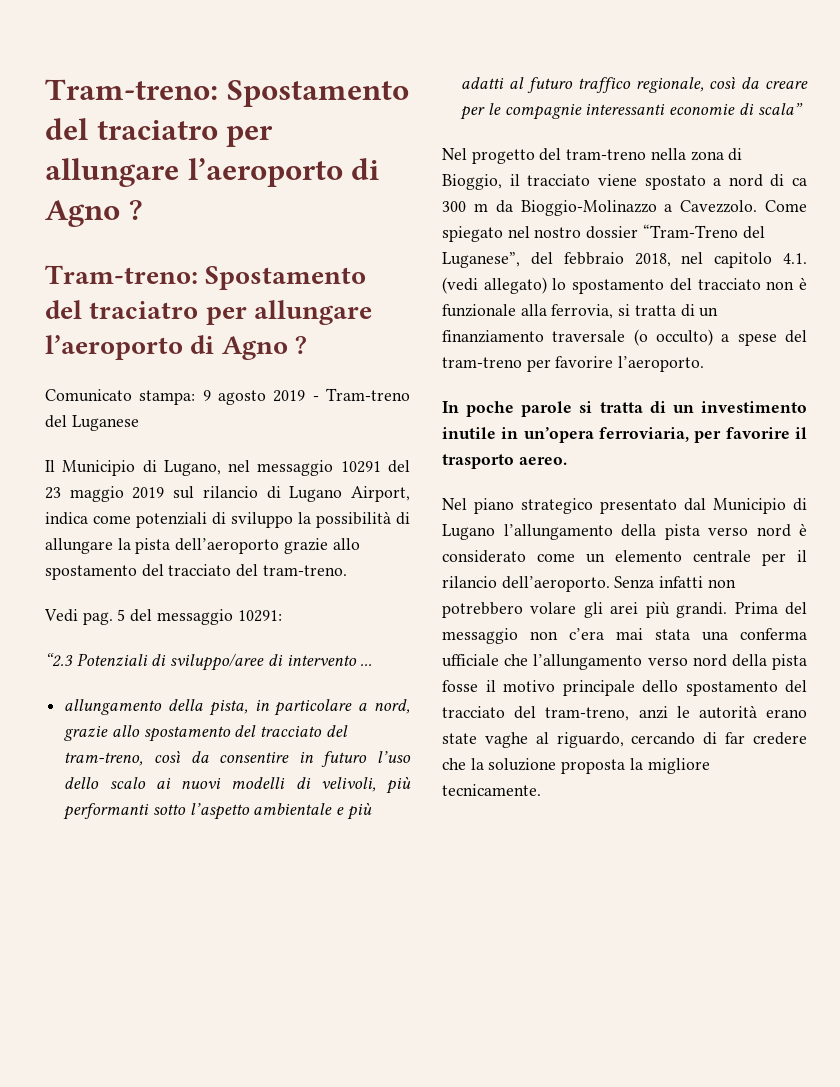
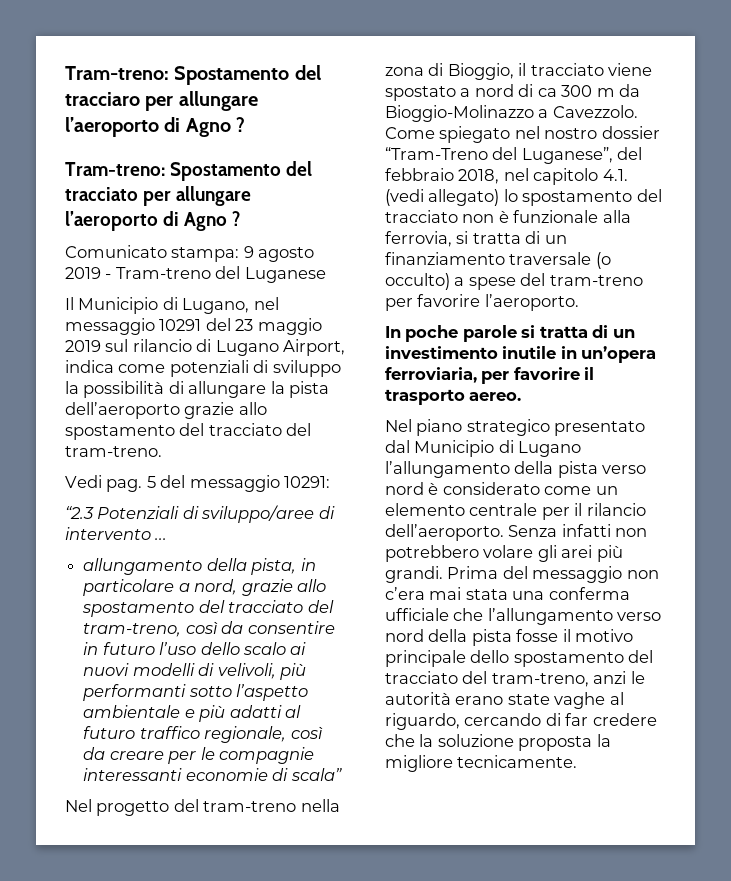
[45,79,409,107] [45,118,218,140] Tram-treno: Spostamento del traciatro -> [65,65,321,85] [65,92,140,106] Tram-treno: Spostamento del tracciaro
[89,301,199,319] traciatro -> [65,187,138,201] tracciato

